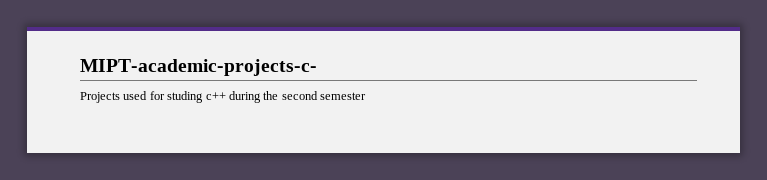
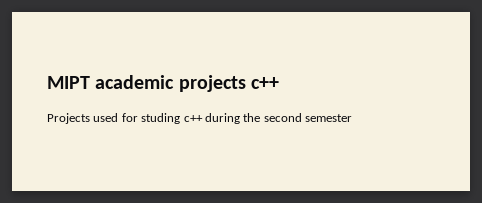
[80,59,317,76] MIPT-academic-projects-c- -> [47,75,279,92] MIPT academic projects c++

